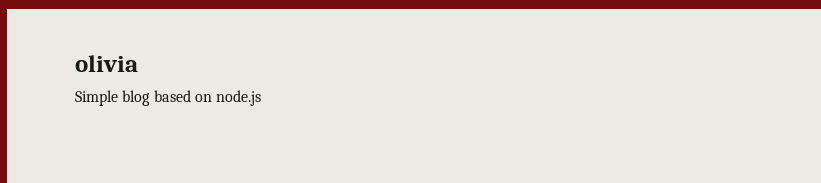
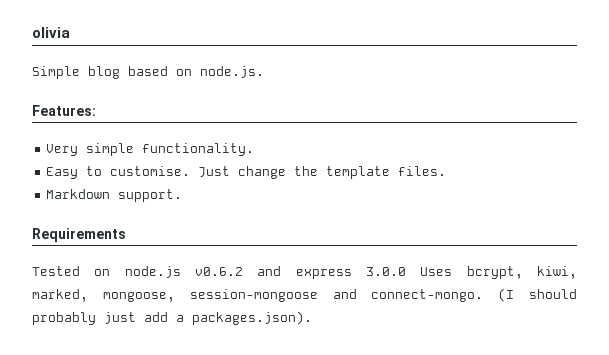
[216,90,262,106] node.js -> [200,66,264,78] [32,105,96,116] [46,143,255,156] [46,166,447,179] [46,189,183,202] [32,228,126,242] [32,266,577,279] [32,288,577,302] [32,311,312,325] node.js. // Features: // Very simple functionality. // Easy to customise. Just change the template files. // Markdown support. // Requirements // Tested on node.js v0.6.2 and express 3.0.0 Uses bcrypt, kiwi, marked, mongoose, session-mongoose and connect-mongo. (I should probably just add a packages.json).

